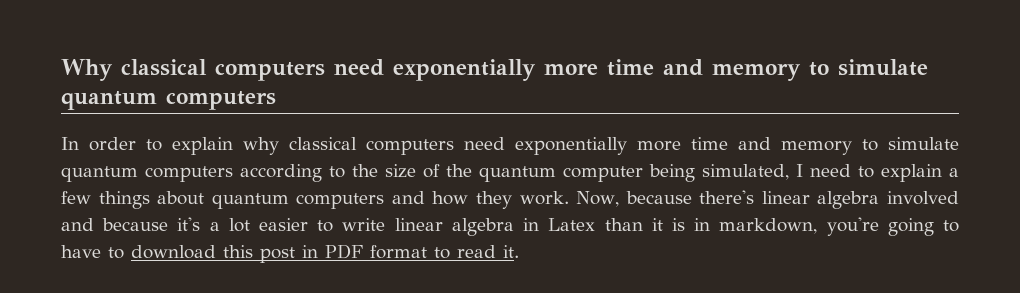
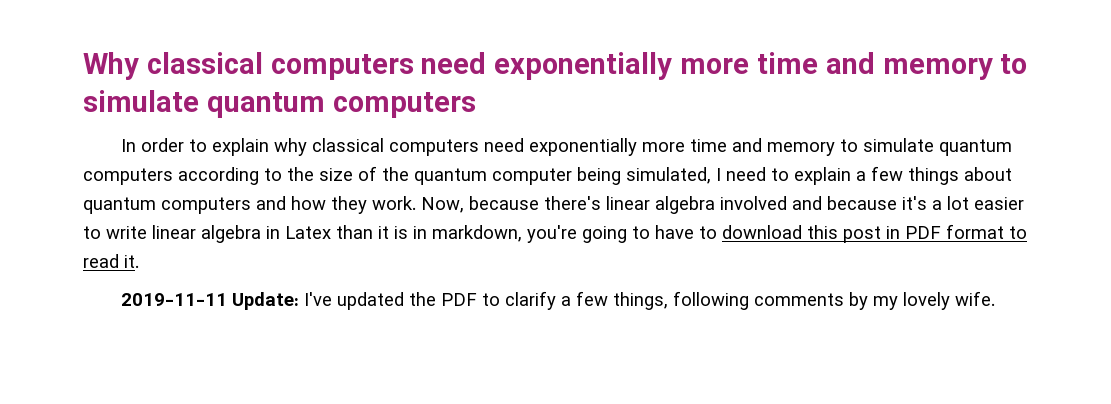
(519, 251) none -> [120,291,995,310] // 2019-11-11 Update: I've updated the PDF to clarify a few things, following comments by my lovely wife.

